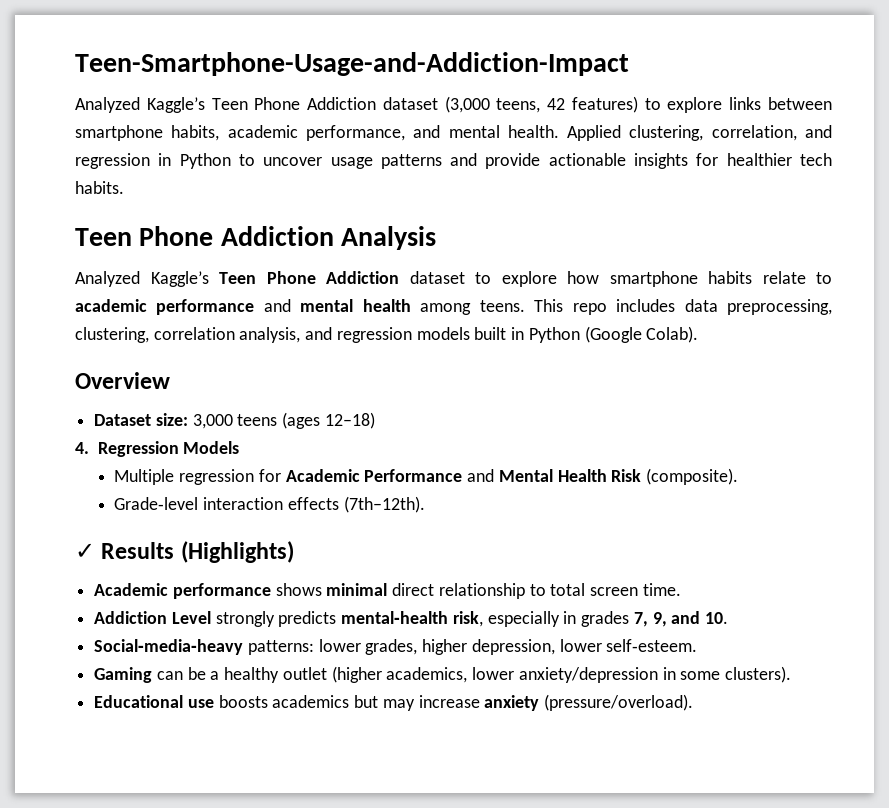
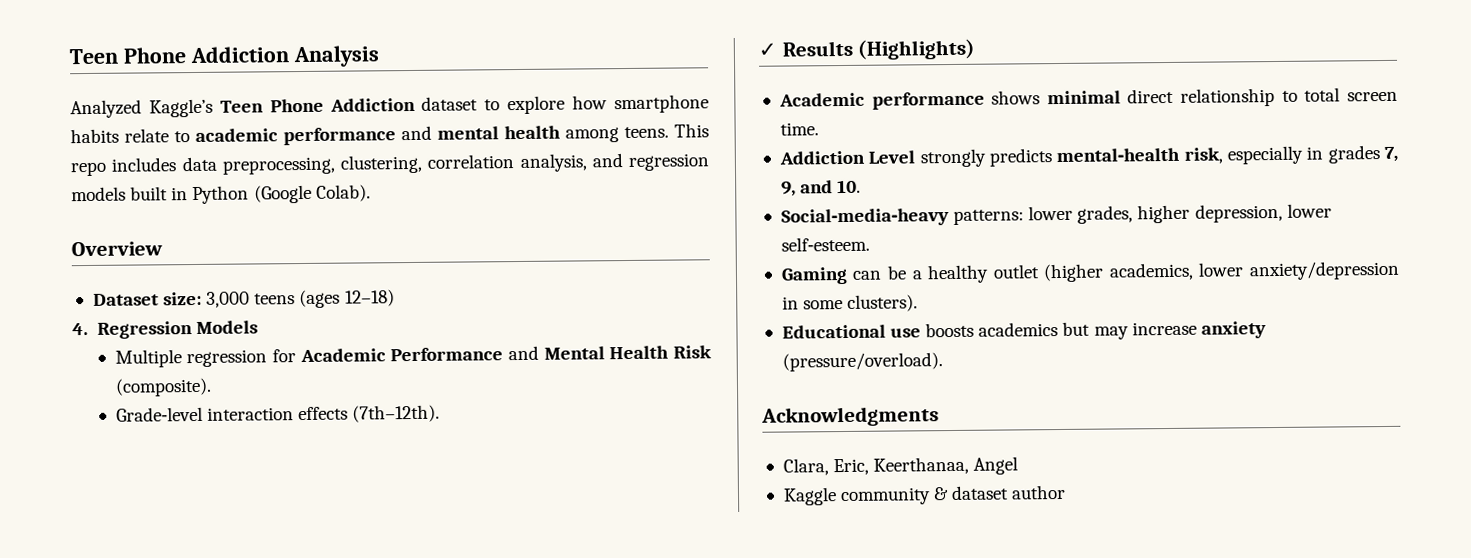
[75,52,629,76] [75,96,832,113] [75,125,832,141] [75,153,832,169] [75,181,124,194] Teen-Smartphone-Usage-and-Addiction-Impact // Analyzed Kaggle’s Teen Phone Addiction dataset (3,000 teens, 42 features) to explore links between smartphone habits, academic performance, and mental health. Applied clustering, correlation, and regression in Python to uncover usage patterns and provide actionable insights for healthier tech habits. // -> (69, 56) none
(694, 702) none -> [761,406,939,427] [782,456,1019,476] [782,484,1067,506] // Acknowledgments // Clara, Eric, Keerthanaa, Angel // Kaggle community & dataset author

